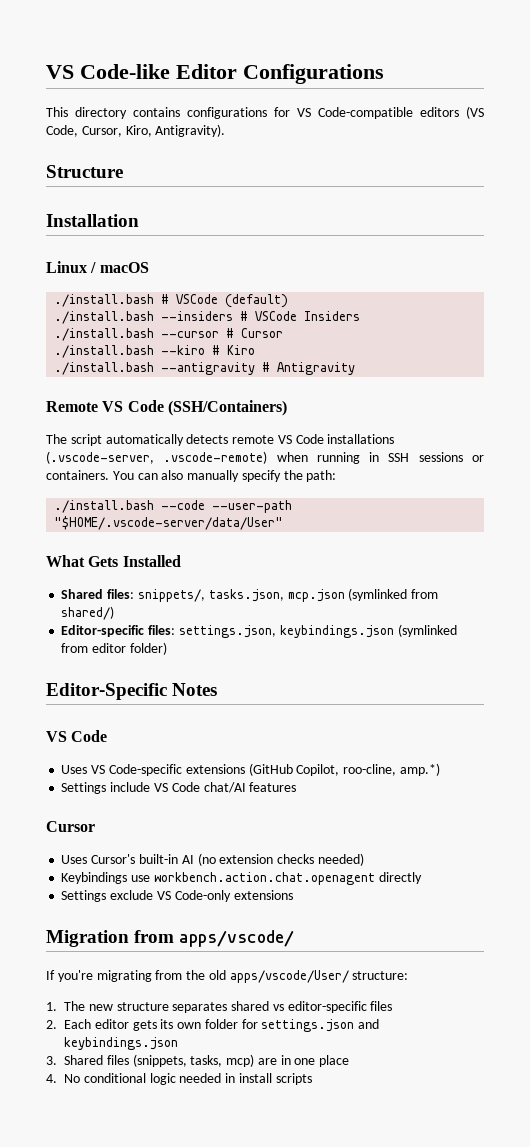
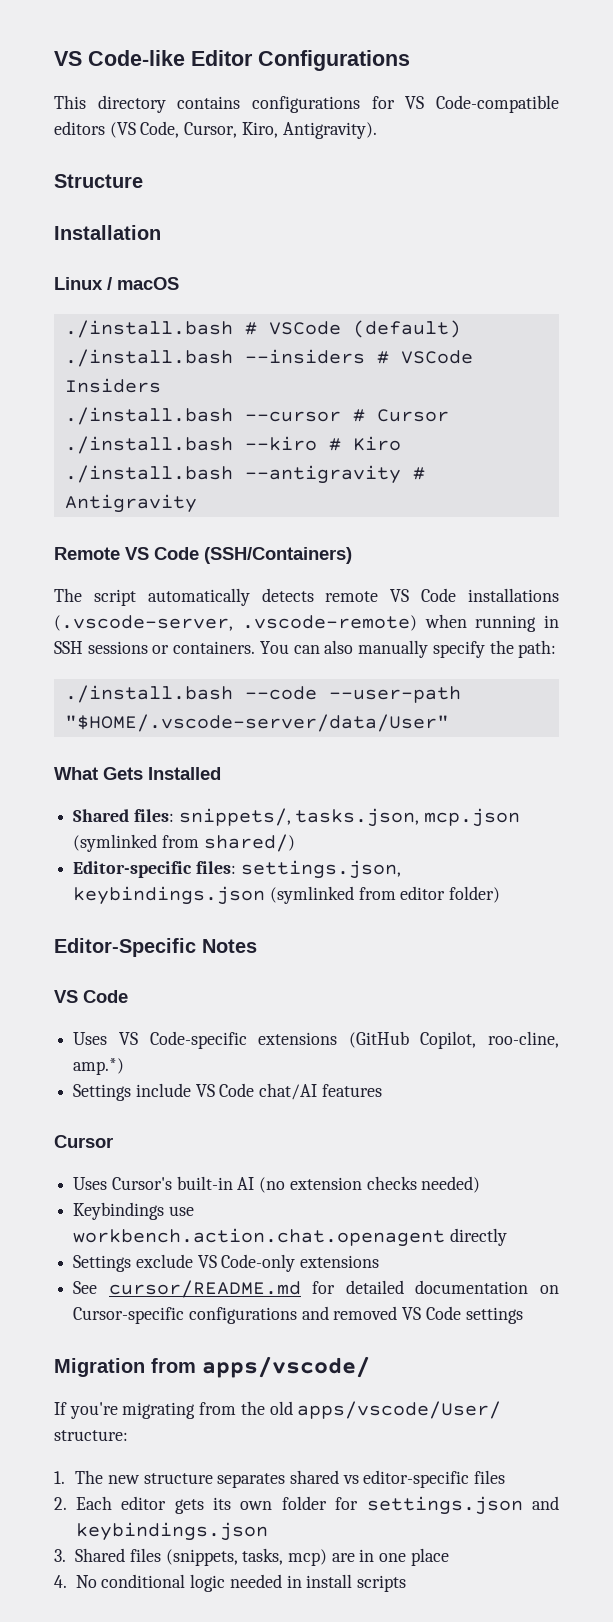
(293, 895) none -> [73,1280,559,1298] [73,1306,523,1324] // See cursor/README.md for detailed documentation on Cursor-specific configurations and removed VS Code settings

